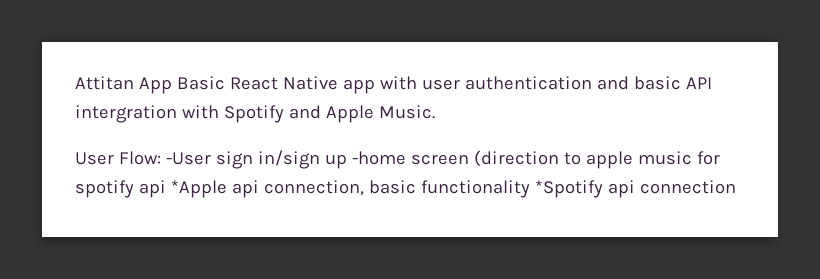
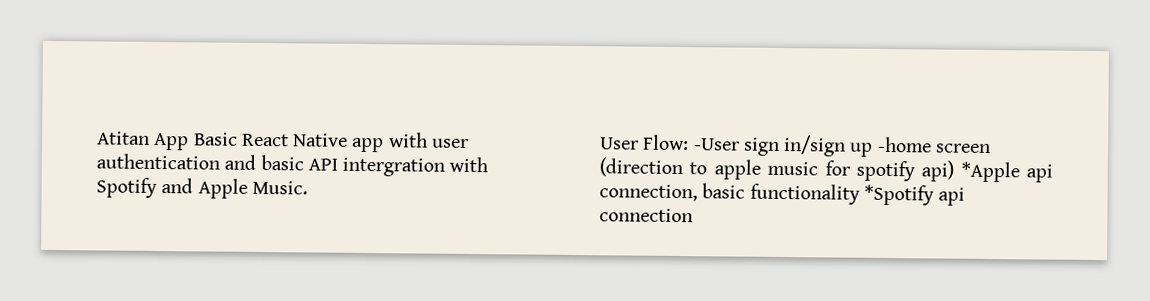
[75,76,134,90] Attitan -> [97,131,150,145] Atitan
[138,180,166,198] api -> [921,160,955,182] api)

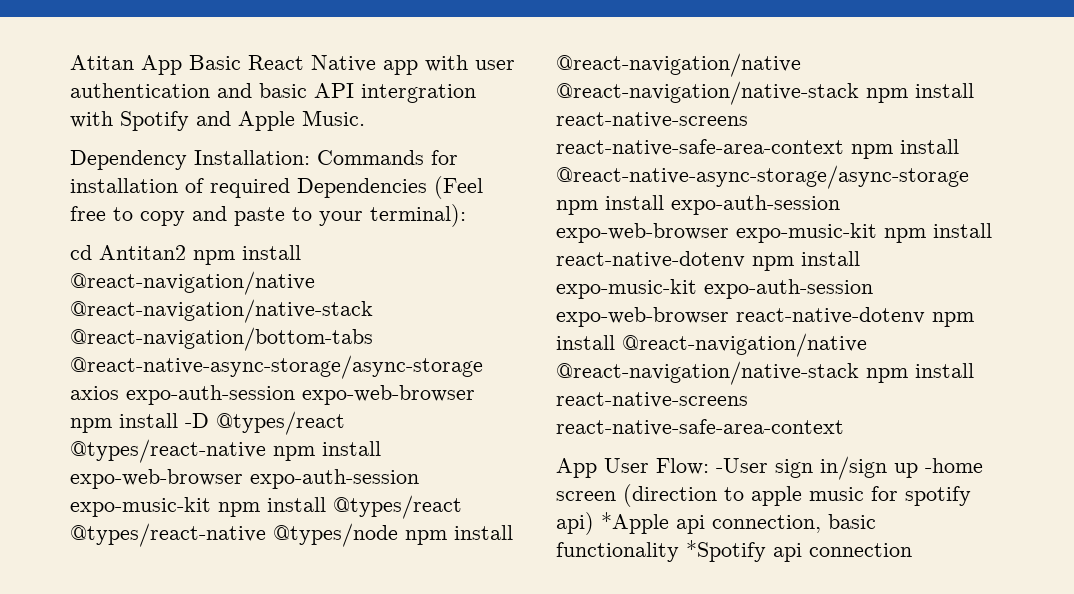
(308, 187) none -> [70,150,458,170] [70,176,483,199] [70,204,466,227] [70,245,301,265] [70,271,315,295] [70,299,373,323] [70,327,373,351] [70,355,483,379] [70,385,475,405] [70,411,345,435] [70,439,381,463] [70,469,419,489] [70,495,462,519] [70,523,513,547] [556,53,801,77] [556,81,974,105] [556,112,748,128] [556,139,959,159] [556,165,969,189] [556,195,840,215] [556,223,992,243] [556,251,860,271] [556,279,873,299] [556,307,974,327] [556,333,867,357] [556,361,974,385] [556,392,748,408] [556,419,844,436] [556,458,597,478] Dependency Installation: Commands for installation of required Dependencies (Feel free to copy and paste to your terminal): // cd Antitan2 npm install @react-navigation/native @react-navigation/native-stack @react-navigation/bottom-tabs @react-native-async-storage/async-storage axios expo-auth-session expo-web-browser npm install -D @types/react @types/react-native npm install expo-web-browser expo-auth-session expo-music-kit npm install @types/react @types/react-native @types/node npm install @react-navigation/native @react-navigation/native-stack npm install react-native-screens react-native-safe-area-context npm install @react-native-async-storage/async-storage npm install expo-auth-session expo-web-browser expo-music-kit npm install react-native-dotenv npm install expo-music-kit expo-auth-session expo-web-browser react-native-dotenv npm install @react-navigation/native @react-navigation/native-stack npm install react-native-screens react-native-safe-area-context // App

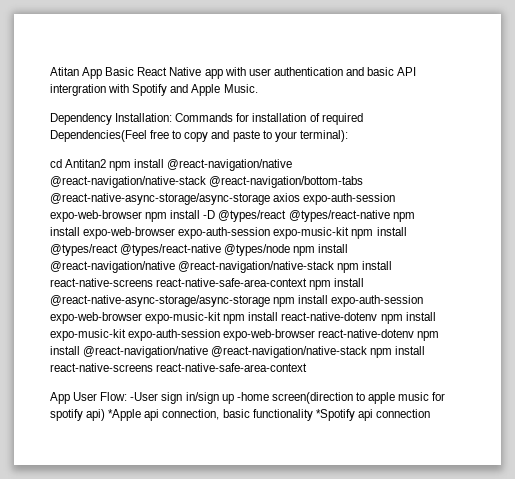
[297,176,483,199] Dependencies (Feel -> [50,130,147,142] Dependencies(Feel
[556,484,717,507] screen (direction -> [271,392,353,404] screen(direction

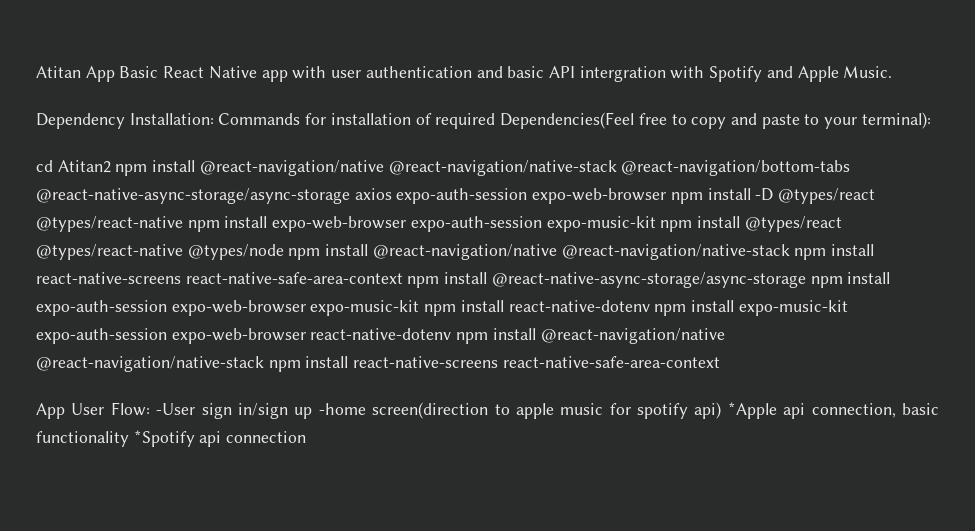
[65,159,107,168] Antitan2 -> [57,160,111,173] Atitan2

